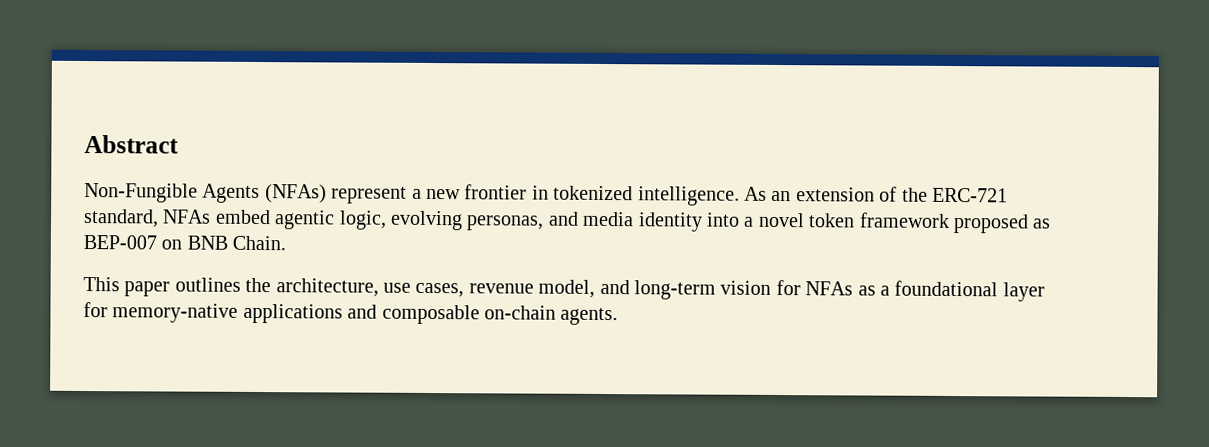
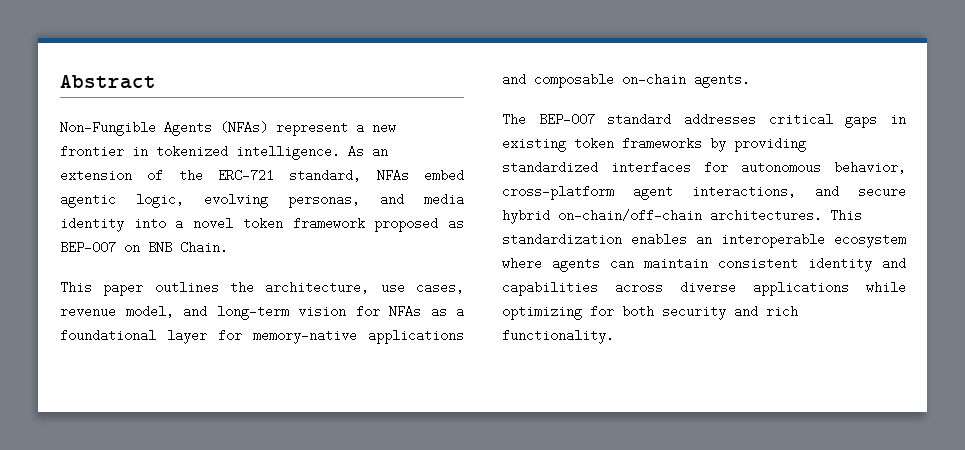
(619, 316) none -> [502,113,906,128] [502,137,806,152] [502,161,906,174] [502,185,906,200] [502,209,862,224] [502,233,906,248] [502,257,906,272] [502,281,906,296] [502,305,798,320] [502,329,614,344] // The BEP-007 standard addresses critical gaps in existing token frameworks by providing standardized interfaces for autonomous behavior, cross-platform agent interactions, and secure hybrid on-chain/off-chain architectures. This standardization enables an interoperable ecosystem where agents can maintain consistent identity and capabilities across diverse applications while optimizing for both security and rich functionality.

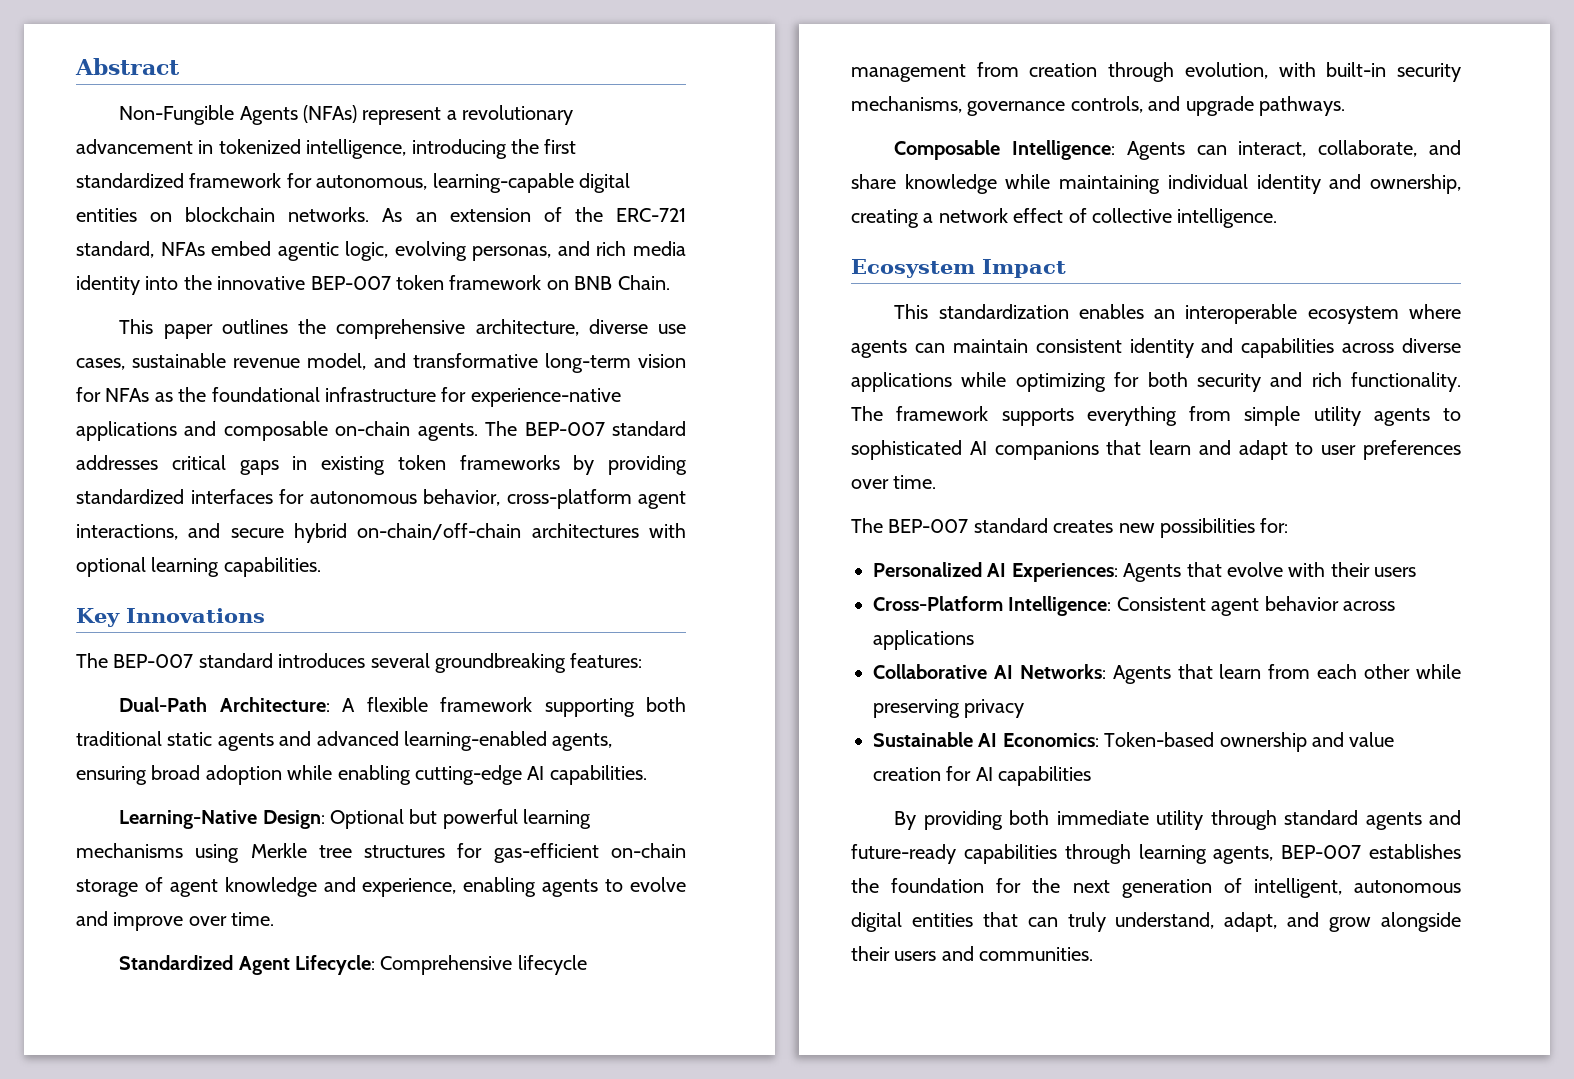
[372,121,396,134] [60,145,340,160] new frontier in tokenized intelligence. -> [462,105,574,125] [76,139,577,159] [76,173,630,193] [76,207,370,222] revolutionary advancement in tokenized intelligence, introducing the first standardized framework for autonomous, learning-capable digital entities on blockchain networks.
(404, 199) none -> [596,241,627,256] rich
[175,217,464,232] [60,241,116,254] a novel token framework proposed as BEP-007 -> [183,275,542,290] the innovative BEP-007 token framework
[265,281,370,294] architecture, -> [336,319,648,339] comprehensive architecture, diverse
(464, 287) none -> [132,353,227,368] sustainable
(207, 311) none -> [412,353,538,368] transformative
[456,305,464,318] [60,329,357,344] a foundational layer for memory-native -> [178,387,621,407] the foundational infrastructure for experience-native
(750, 80) // -> (478, 432) none
[710,209,822,222] architectures. -> [531,523,686,538] [76,557,321,577] [76,608,265,627] [76,653,643,673] [119,697,687,717] [76,731,613,751] [76,765,647,785] [119,809,592,829] [76,843,686,863] [76,877,687,897] [76,911,275,931] [119,955,587,975] [851,62,1461,82] [851,96,1345,116] [894,140,1461,160] [851,174,1461,194] [851,208,1278,228] [851,259,1066,278] architectures with optional learning capabilities. // Key Innovations // The BEP-007 standard introduces several groundbreaking features: // Dual-Path Architecture: A flexible framework supporting both traditional static agents and advanced learning-enabled agents, ensuring broad adoption while enabling cutting-edge AI capabilities. // Learning-Native Design: Optional but powerful learning mechanisms using Merkle tree structures for gas-efficient on-chain storage of agent knowledge and experience, enabling agents to evolve and improve over time. // Standardized Agent Lifecycle: Comprehensive lifecycle management from creation through evolution, with built-in security mechanisms, governance controls, and upgrade pathways. // Composable Intelligence: Agents can interact, collaborate, and share knowledge while maintaining individual identity and ownership, creating a network effect of collective intelligence. // Ecosystem Impact //
(614, 336) none -> [851,406,1461,426] [851,440,1461,460] [851,475,937,489] [851,518,1289,538] [873,562,1417,582] [873,596,1395,616] [873,630,974,650] [873,664,1461,684] [873,699,1025,718] [873,732,1395,752] [873,766,1092,786] [894,810,1461,830] [851,844,1461,864] [851,878,1461,898] [851,912,1461,932] [851,946,1094,961] The framework supports everything from simple utility agents to sophisticated AI companions that learn and adapt to user preferences over time. // The BEP-007 standard creates new possibilities for: // Personalized AI Experiences: Agents that evolve with their users // Cross-Platform Intelligence: Consistent agent behavior across applications // Collaborative AI Networks: Agents that learn from each other while preserving privacy // Sustainable AI Economics: Token-based ownership and value creation for AI capabilities // By providing both immediate utility through standard agents and future-ready capabilities through learning agents, BEP-007 establishes the foundation for the next generation of intelligent, autonomous digital entities that can truly understand, adapt, and grow alongside their users and communities.

